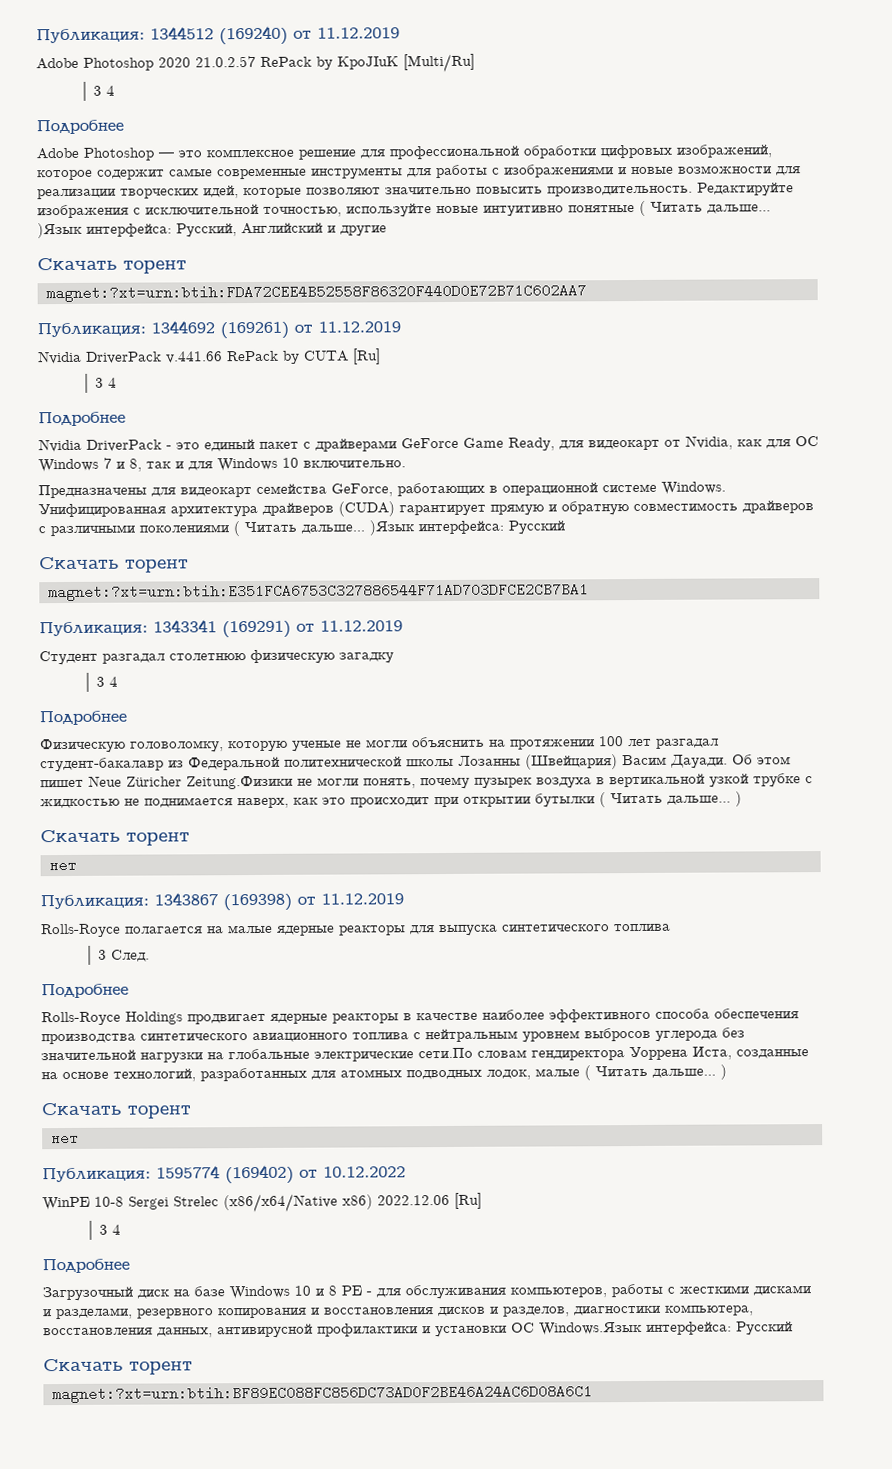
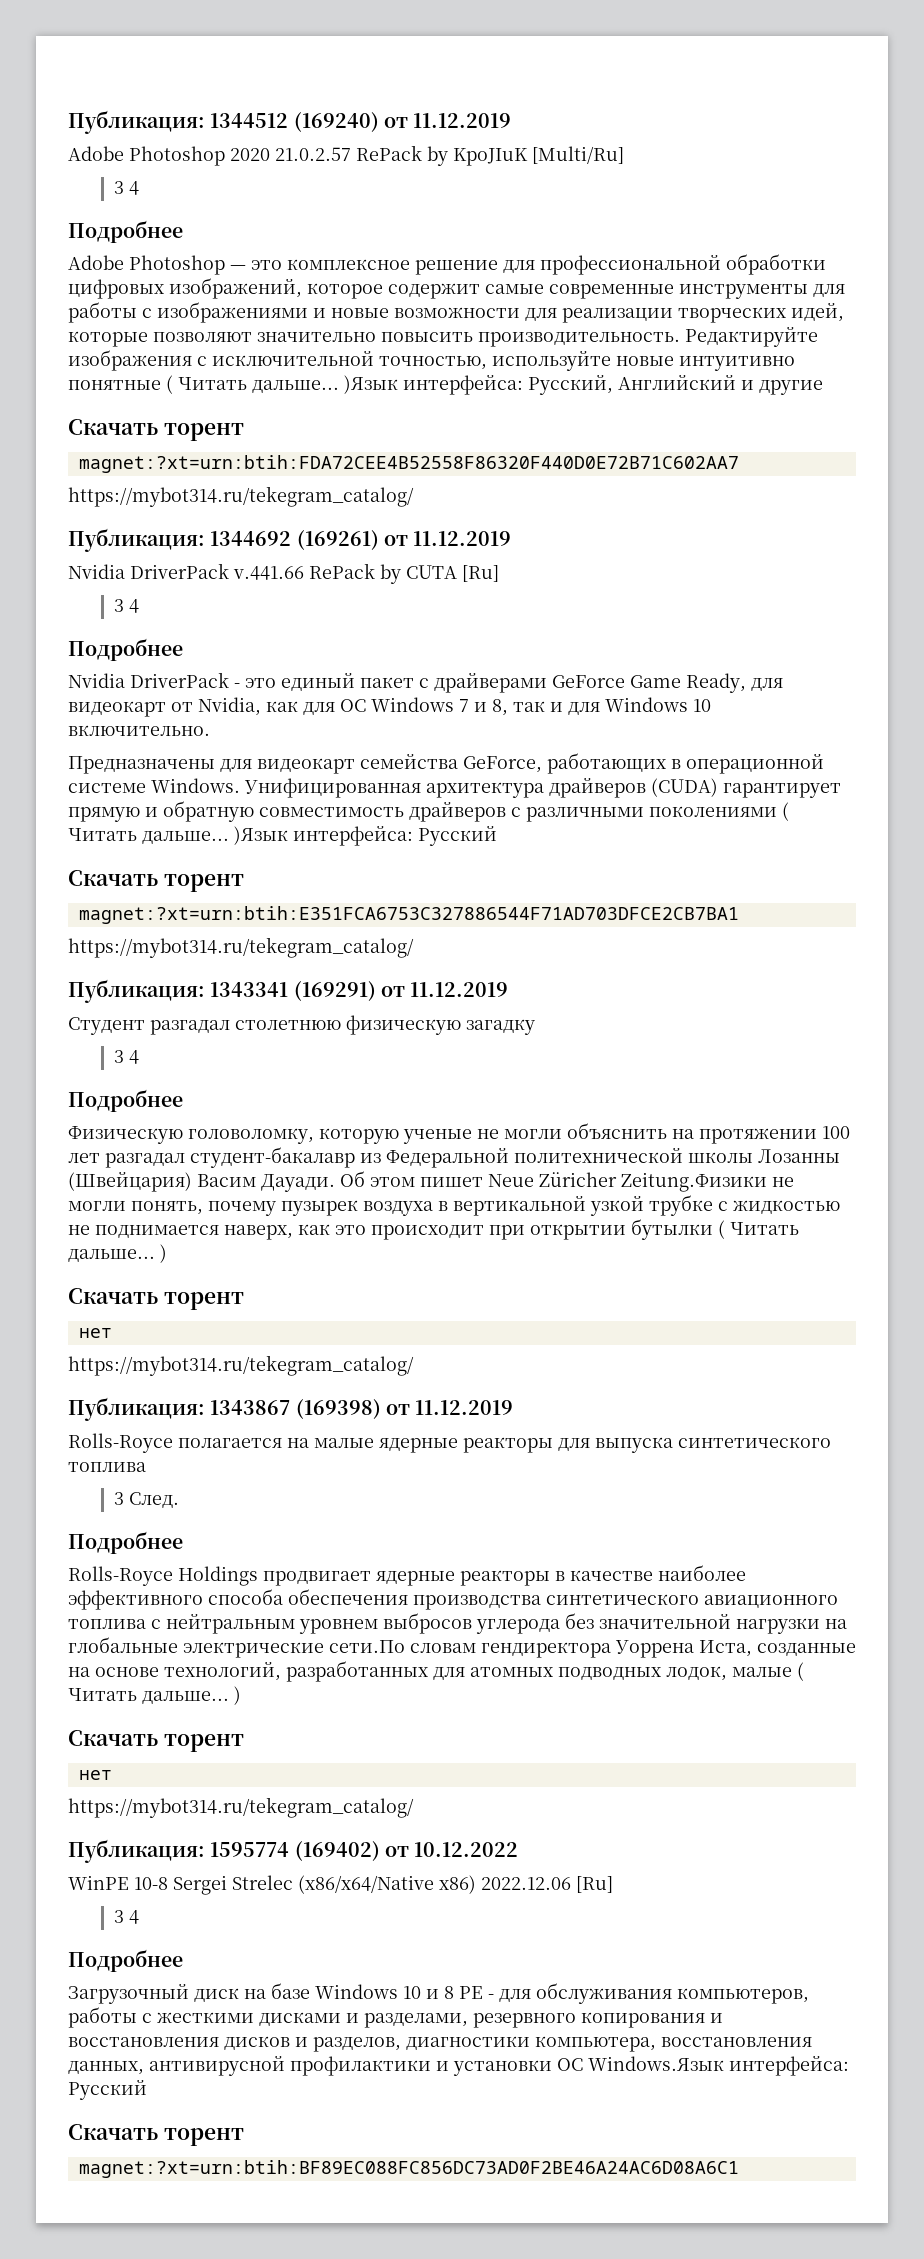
(587, 293) none -> [68,486,414,507] // https://mybot314.ru/tekegram_catalog/
(589, 592) none -> [68,937,414,958] // https://mybot314.ru/tekegram_catalog/
(77, 864) none -> [68,1355,414,1376] // https://mybot314.ru/tekegram_catalog/
(79, 1137) none -> [68,1797,414,1818] // https://mybot314.ru/tekegram_catalog/

